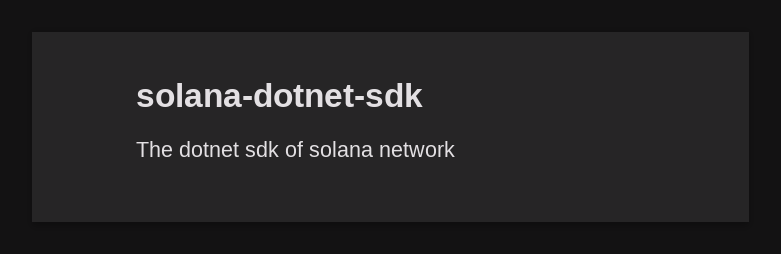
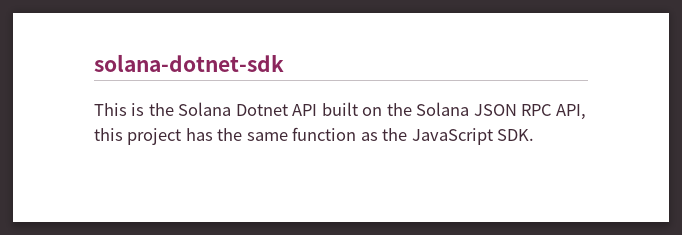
[136,141,455,157] The dotnet sdk of solana network -> [94,102,587,120] [94,127,535,145] This is the Solana Dotnet API built on the Solana JSON RPC API, this project has the same function as the JavaScript SDK.

